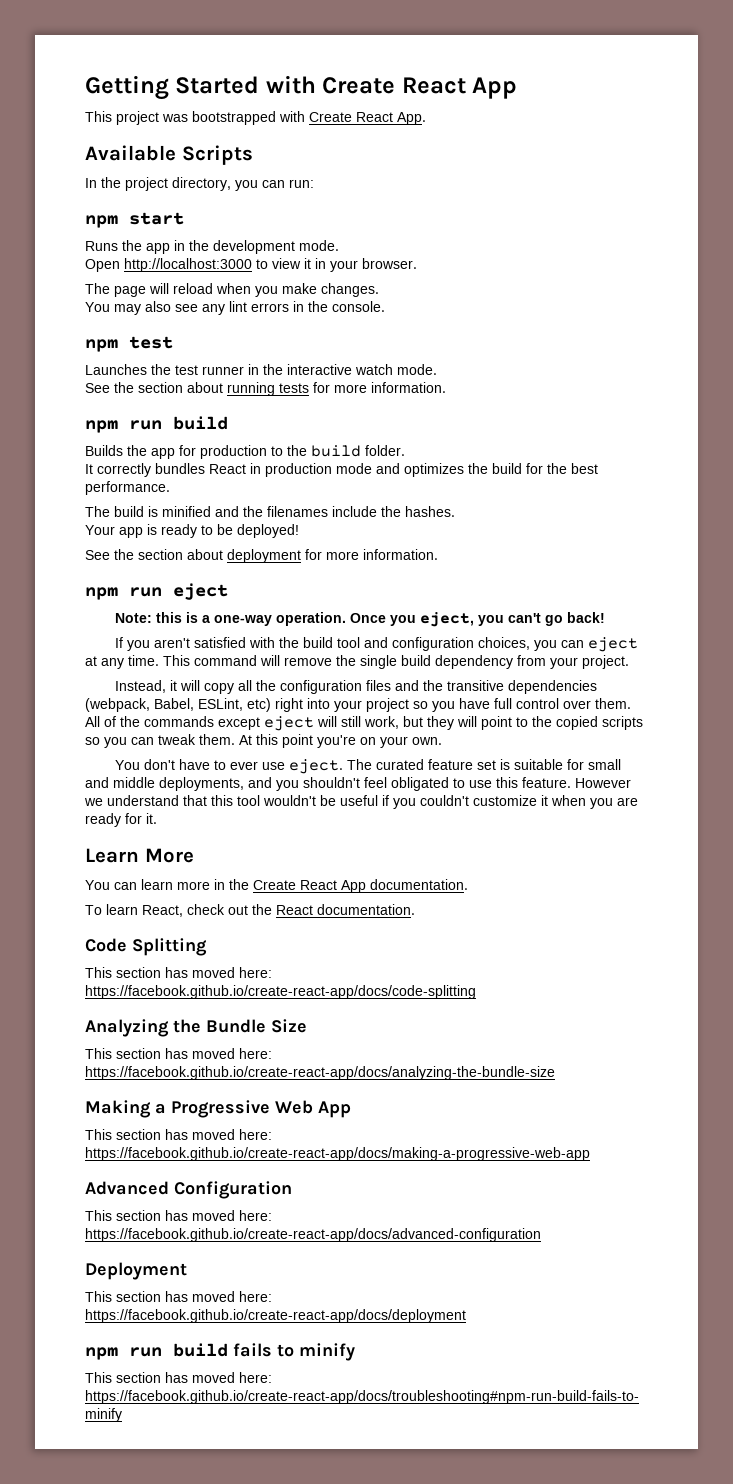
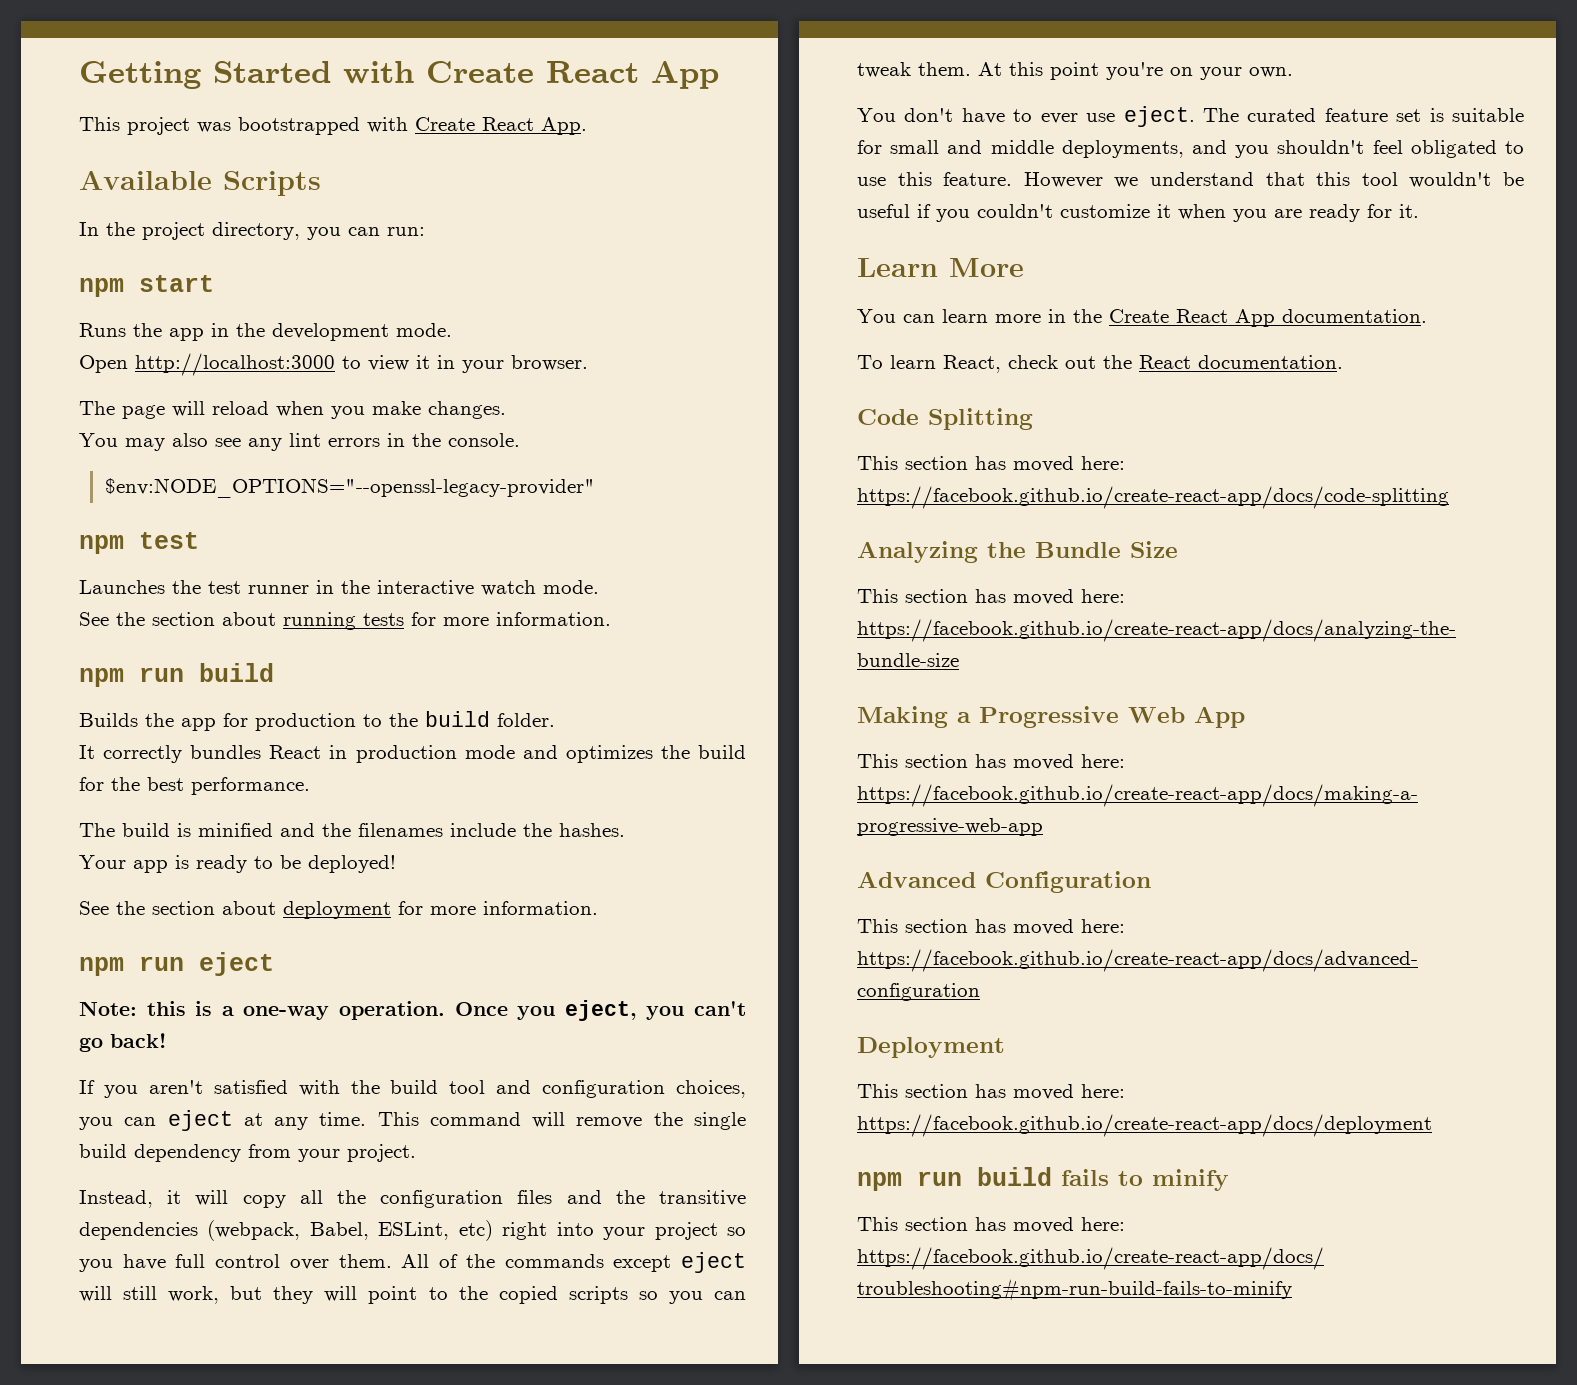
(385, 306) none -> [104,478,595,498] // $env:NODE_OPTIONS="--openssl-legacy-provider"

